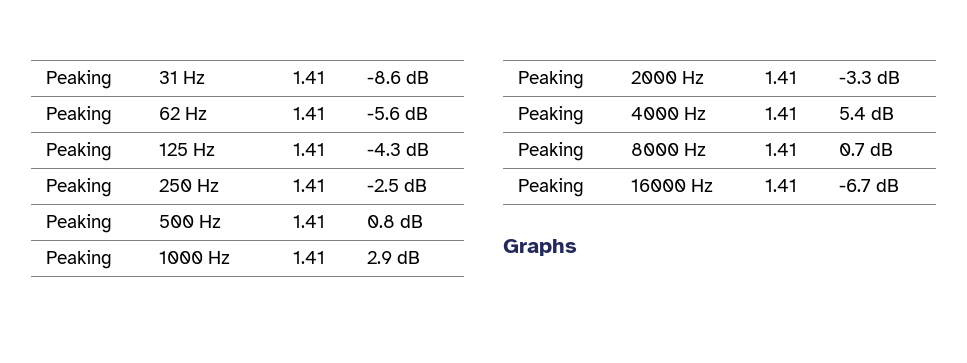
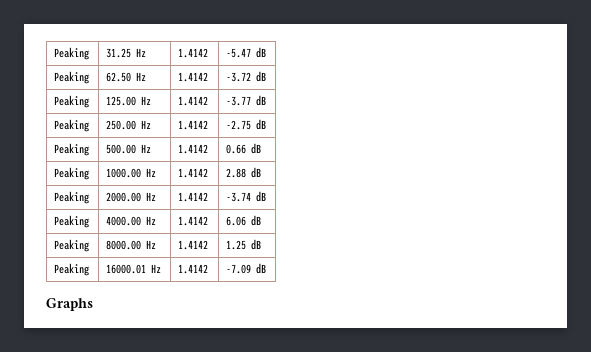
[46,70,113,89] [159,71,206,84] [293,71,326,84] [367,71,430,84] [46,106,113,125] [159,107,208,120] [293,107,326,120] [367,107,429,120] [46,142,113,161] [159,143,216,156] [293,143,326,156] [367,143,430,156] [46,178,113,197] [159,179,220,192] [293,179,326,192] [367,179,428,192] [46,214,113,233] [159,215,222,228] [293,215,326,228] [367,215,424,228] [46,250,113,269] [159,251,231,264] [293,251,326,264] [367,251,421,264] [518,70,585,89] [631,71,705,84] [765,71,798,84] [839,71,901,84] [518,106,585,125] [631,107,707,120] [765,107,798,120] [839,107,895,120] [518,142,585,161] [631,143,707,156] [765,143,798,156] [839,143,894,156] [518,178,585,197] [631,179,714,192] [765,179,798,192] [839,179,872,192] Peaking | 31 Hz | 1.41 | -8.6 dB // Peaking | 62 Hz | 1.41 | -5.6 dB // Peaking | 125 Hz | 1.41 | -4.3 dB // Peaking | 250 Hz | 1.41 | -2.5 dB // Peaking | 500 Hz | 1.41 | 0.8 dB // Peaking | 1000 Hz | 1.41 | 2.9 dB // Peaking | 2000 Hz | 1.41 | -3.3 dB // Peaking | 4000 Hz | 1.41 | 5.4 dB // Peaking | 8000 Hz | 1.41 | 0.7 dB // Peaking | 16000 Hz | 1.41 | -6.7 -> [54,47,90,60] [106,48,147,58] [178,48,209,58] [226,47,267,58] [54,71,90,84] [106,72,147,82] [178,72,209,82] [226,71,267,82] [54,95,90,108] [106,96,152,106] [178,96,209,106] [226,95,267,106] [54,119,90,132] [106,120,152,130] [178,120,209,130] [226,119,267,130] [54,143,90,156] [106,144,152,154] [178,144,209,154] [226,143,262,154] [54,167,90,180] [106,168,157,178] [178,168,209,178] [226,167,262,178] [54,191,90,204] [106,192,157,202] [178,192,209,202] [226,191,267,202] [54,215,90,228] [106,216,157,226] [178,216,209,226] [226,215,262,226] [54,239,90,252] [106,240,157,250] [178,240,209,250] [226,239,262,250] [54,263,90,276] [106,264,162,274] [178,264,209,274] [226,264,252,274] Peaking | 31.25 Hz | 1.4142 | -5.47 dB // Peaking | 62.50 Hz | 1.4142 | -3.72 dB // Peaking | 125.00 Hz | 1.4142 | -3.77 dB // Peaking | 250.00 Hz | 1.4142 | -2.75 dB // Peaking | 500.00 Hz | 1.4142 | 0.66 dB // Peaking | 1000.00 Hz | 1.4142 | 2.88 dB // Peaking | 2000.00 Hz | 1.4142 | -3.74 dB // Peaking | 4000.00 Hz | 1.4142 | 6.06 dB // Peaking | 8000.00 Hz | 1.4142 | 1.25 dB // Peaking | 16000.01 Hz | 1.4142 | -7.09

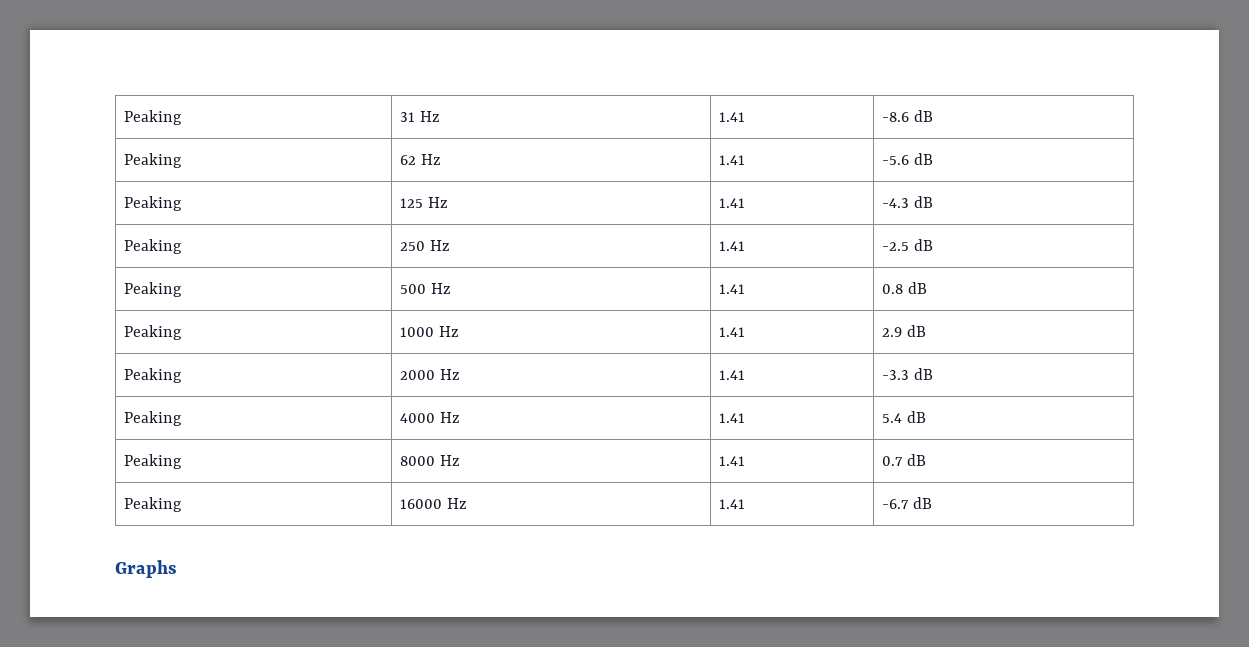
[54,47,90,60] [106,48,147,58] [178,48,209,58] [226,47,267,58] [54,71,90,84] [106,72,147,82] [178,72,209,82] [226,71,267,82] [54,95,90,108] [106,96,152,106] [178,96,209,106] [226,95,267,106] [54,119,90,132] [106,120,152,130] [178,120,209,130] [226,119,267,130] [54,143,90,156] [106,144,152,154] [178,144,209,154] [226,143,262,154] [54,167,90,180] [106,168,157,178] [178,168,209,178] [226,167,262,178] [54,191,90,204] [106,192,157,202] [178,192,209,202] [226,191,267,202] [54,215,90,228] [106,216,157,226] [178,216,209,226] [226,215,262,226] [54,239,90,252] [106,240,157,250] [178,240,209,250] [226,239,262,250] [54,263,90,276] [106,264,162,274] [178,264,209,274] [226,264,252,274] Peaking | 31.25 Hz | 1.4142 | -5.47 dB // Peaking | 62.50 Hz | 1.4142 | -3.72 dB // Peaking | 125.00 Hz | 1.4142 | -3.77 dB // Peaking | 250.00 Hz | 1.4142 | -2.75 dB // Peaking | 500.00 Hz | 1.4142 | 0.66 dB // Peaking | 1000.00 Hz | 1.4142 | 2.88 dB // Peaking | 2000.00 Hz | 1.4142 | -3.74 dB // Peaking | 4000.00 Hz | 1.4142 | 6.06 dB // Peaking | 8000.00 Hz | 1.4142 | 1.25 dB // Peaking | 16000.01 Hz | 1.4142 | -7.09 -> [123,110,182,125] [399,111,440,122] [718,112,745,122] [881,110,933,122] [123,153,182,168] [399,154,441,165] [718,155,745,165] [881,153,933,165] [123,196,182,211] [399,197,448,208] [718,198,745,208] [881,196,933,208] [123,239,182,254] [399,240,450,251] [718,241,745,251] [881,239,933,251] [123,282,182,297] [399,283,451,294] [718,284,745,294] [881,282,927,294] [123,325,182,340] [399,326,459,337] [718,327,745,337] [881,325,926,337] [123,368,182,383] [399,369,460,380] [718,370,745,380] [881,368,933,380] [123,411,182,426] [399,412,460,423] [718,413,745,423] [881,411,926,423] [123,454,182,469] [399,455,460,466] [718,456,745,466] [881,454,926,466] [123,497,182,512] [399,498,467,509] [718,499,745,509] [881,499,909,509] Peaking | 31 Hz | 1.41 | -8.6 dB // Peaking | 62 Hz | 1.41 | -5.6 dB // Peaking | 125 Hz | 1.41 | -4.3 dB // Peaking | 250 Hz | 1.41 | -2.5 dB // Peaking | 500 Hz | 1.41 | 0.8 dB // Peaking | 1000 Hz | 1.41 | 2.9 dB // Peaking | 2000 Hz | 1.41 | -3.3 dB // Peaking | 4000 Hz | 1.41 | 5.4 dB // Peaking | 8000 Hz | 1.41 | 0.7 dB // Peaking | 16000 Hz | 1.41 | -6.7

